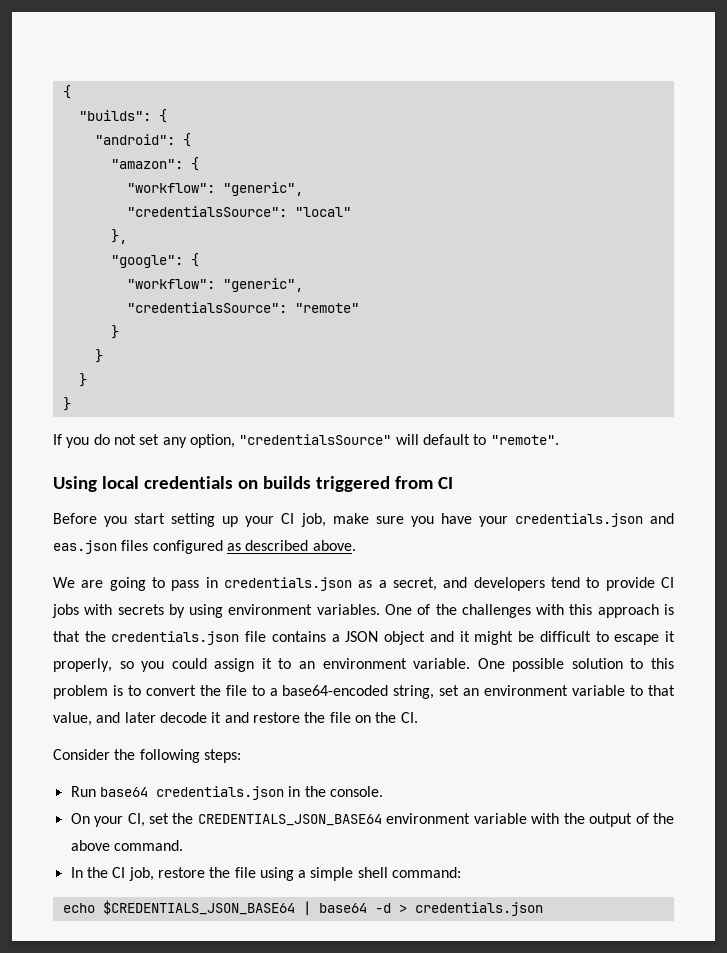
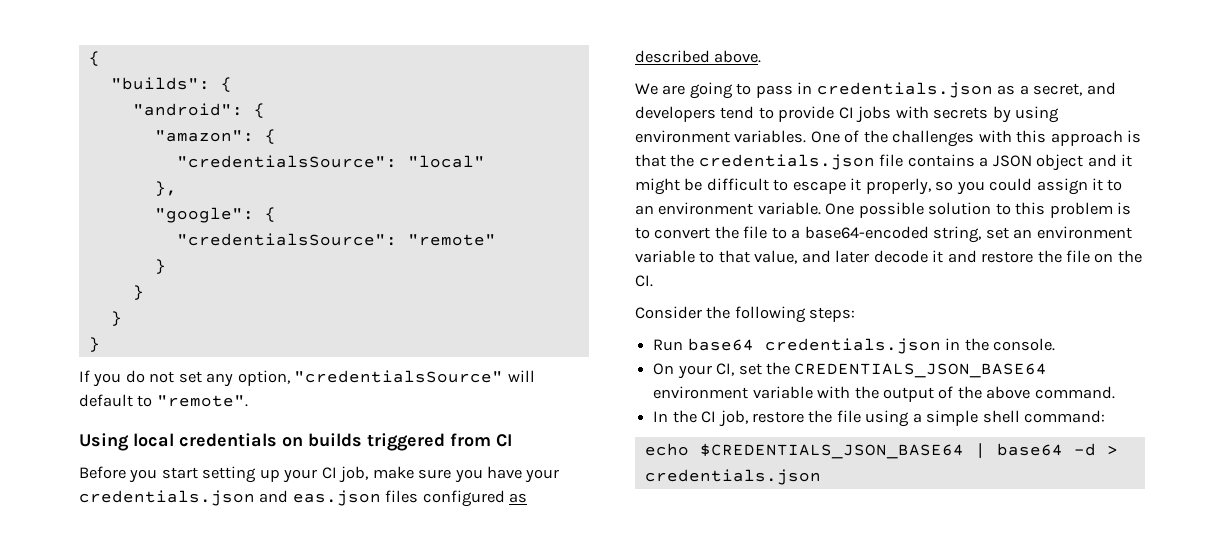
[126,182,303,196] // "workflow": "generic", -> (276, 136) none
[126,278,303,292] // "workflow": "generic", -> (276, 214) none

